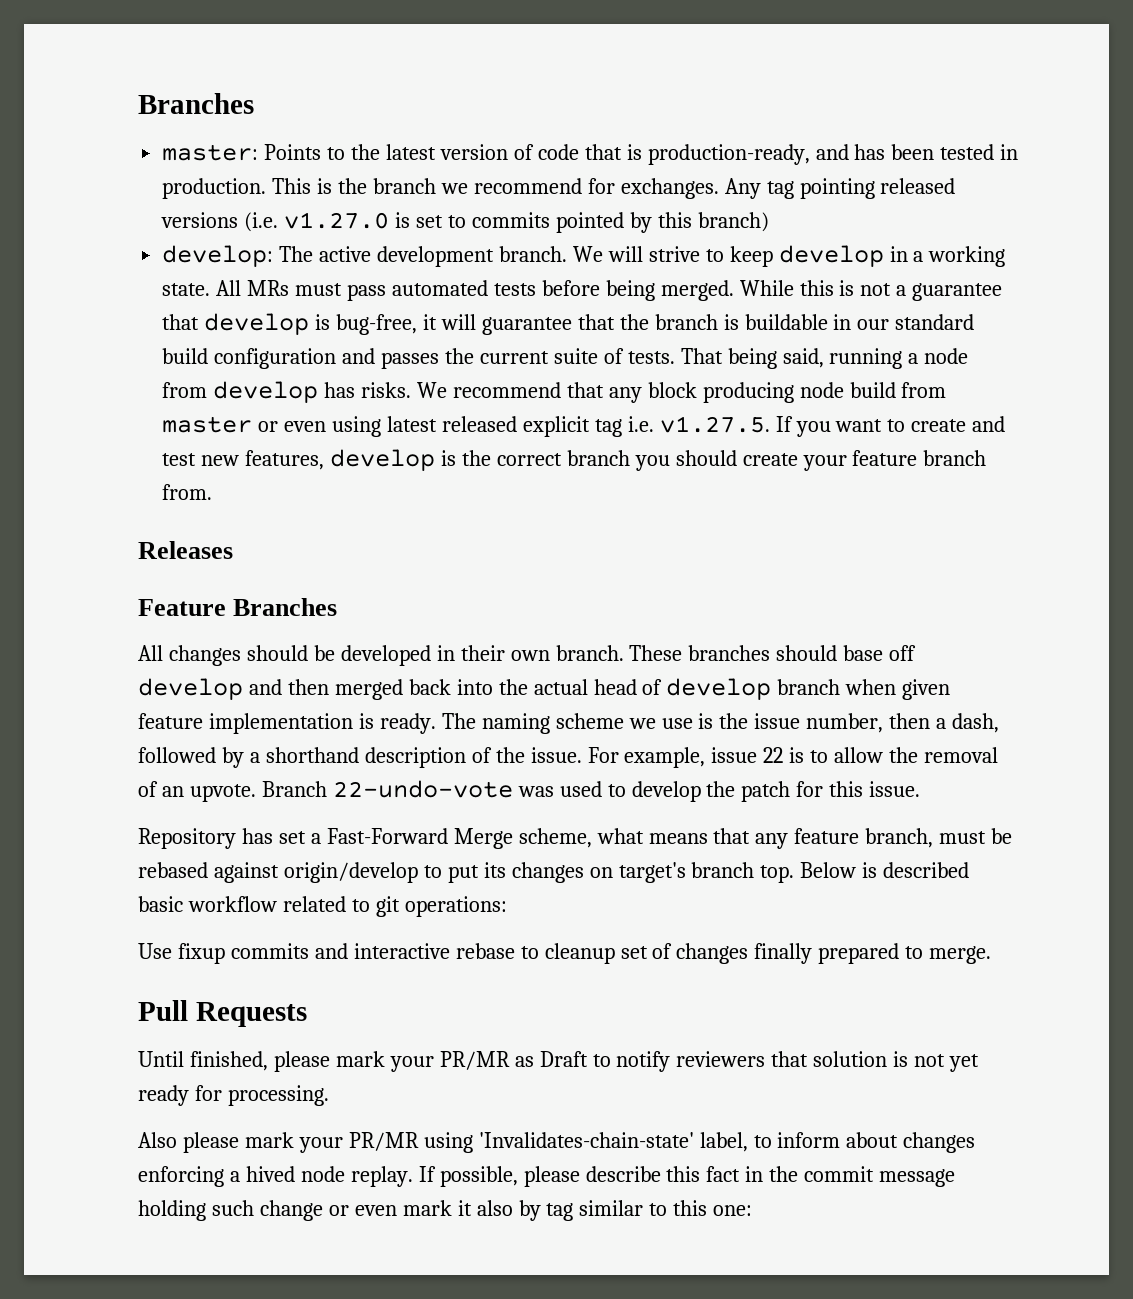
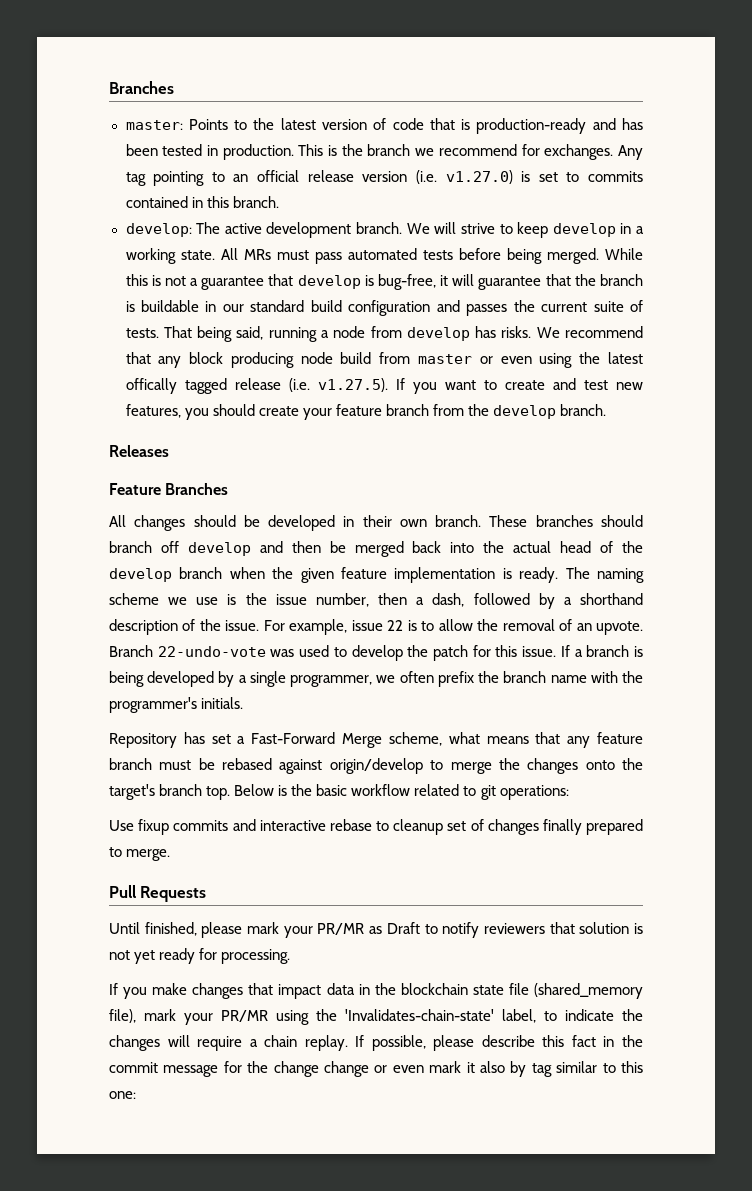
[647,144,810,165] production-ready, -> [476,118,587,134] production-ready
[880,178,956,194] [161,212,769,233] released versions (i.e. v1.27.0 is set to commits pointed by this branch) -> [211,170,643,184] [125,196,279,208] to an official release version (i.e. v1.27.0) is set to commits contained in this branch.
[386,416,770,437] latest released explicit tag i.e. v1.27.5. -> [579,352,644,364] [125,378,388,394] the latest offically tagged release (i.e. v1.27.5).
[330,449,630,471] develop is the correct branch -> (181, 411) none
[162,484,213,500] from. -> [432,404,606,419] from the develop branch.
[843,645,884,661] base -> [109,541,152,553] branch
(329, 687) none -> [329,541,346,553] be
(663, 687) none -> [622,541,643,553] the
(897, 687) none -> [272,567,294,579] the
(921, 789) none -> [560,645,644,657] [109,671,643,687] [109,697,244,713] If a branch is being developed by a single programmer, we often prefix the branch name with the programmer's initials.
[865,828,934,848] branch, -> [109,758,152,770] branch
[447,862,613,883] put its changes on -> [450,758,644,774] merge the changes onto the
[883,862,970,878] described -> [291,784,313,796] the
[138,1132,239,1153] Also please -> [109,983,643,999] [109,1009,136,1023] If you make changes that impact data in the blockchain state file (shared_memory file),
(473, 1142) none -> [316,1009,337,1021] the
[777,1132,976,1153] [138,1166,345,1187] inform about changes enforcing a hived node -> [565,1009,643,1021] [109,1035,298,1051] indicate the changes will require a chain
[138,1200,254,1221] holding such -> [223,1061,319,1077] for the change

